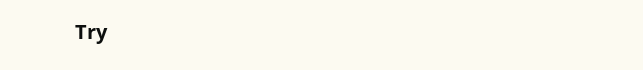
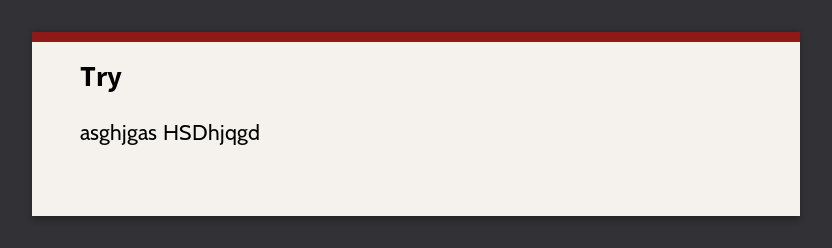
(108, 34) none -> [80,124,260,145] // asghjgas HSDhjqgd

